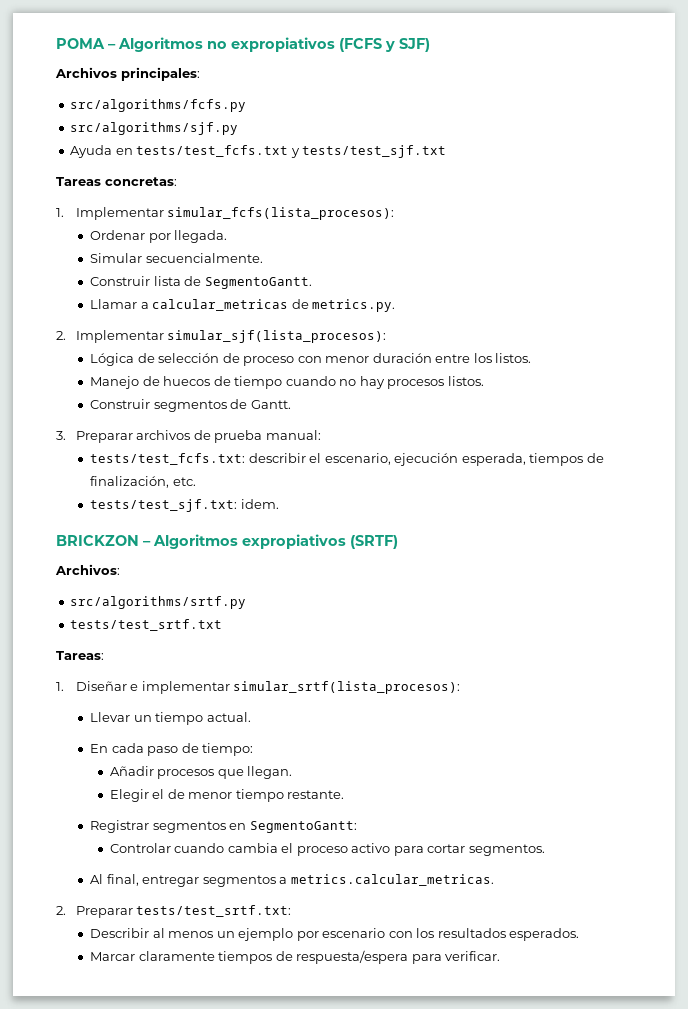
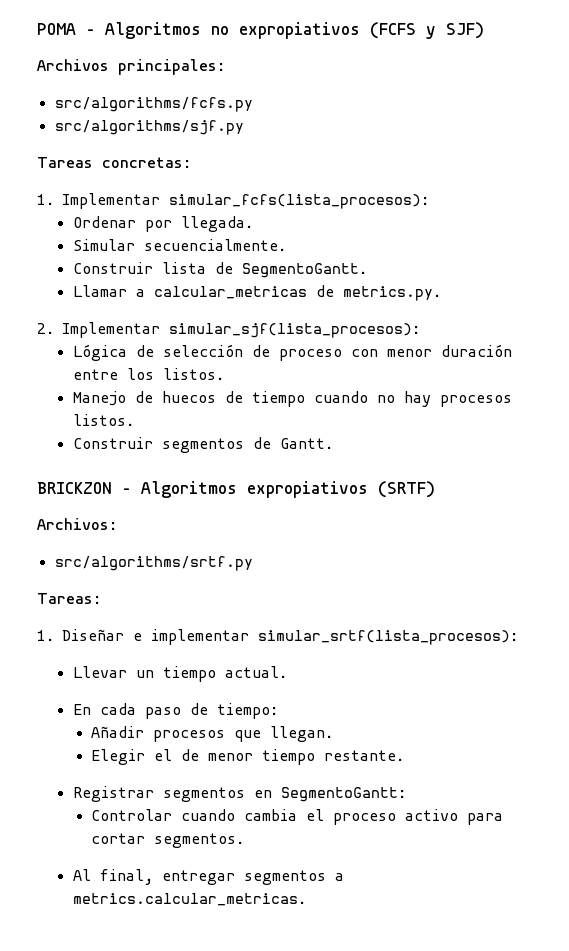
[70,145,447,158] // Ayuda en tests/test_fcfs.txt y tests/test_sjf.txt -> (244, 127) none
[56,430,321,443] [90,453,604,466] [90,476,196,488] [90,499,279,512] // 3. Preparar archivos de prueba manual: // tests/test_fcfs.txt: describir el escenario, ejecución esperada, tiempos de finalización, etc. // tests/test_sjf.txt: idem. -> (333, 443) none
[70,619,223,631] // tests/test_srtf.txt -> (253, 563) none
[56,905,292,918] [90,928,580,941] [90,950,501,964] // 2. Preparar tests/test_srtf.txt: // Describir al menos un ejemplo por escenario con los resultados esperados. // Marcar claramente tiempos de respuesta/espera para verificar. -> (306, 899) none

